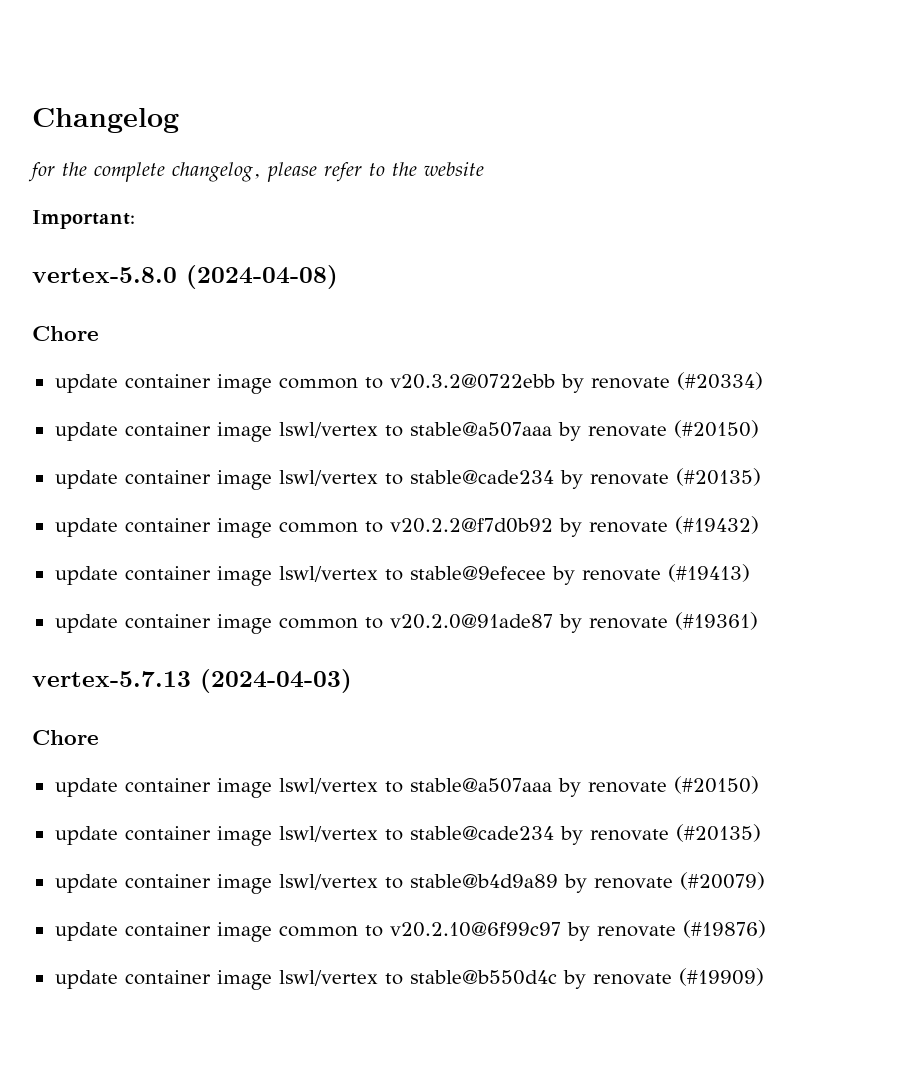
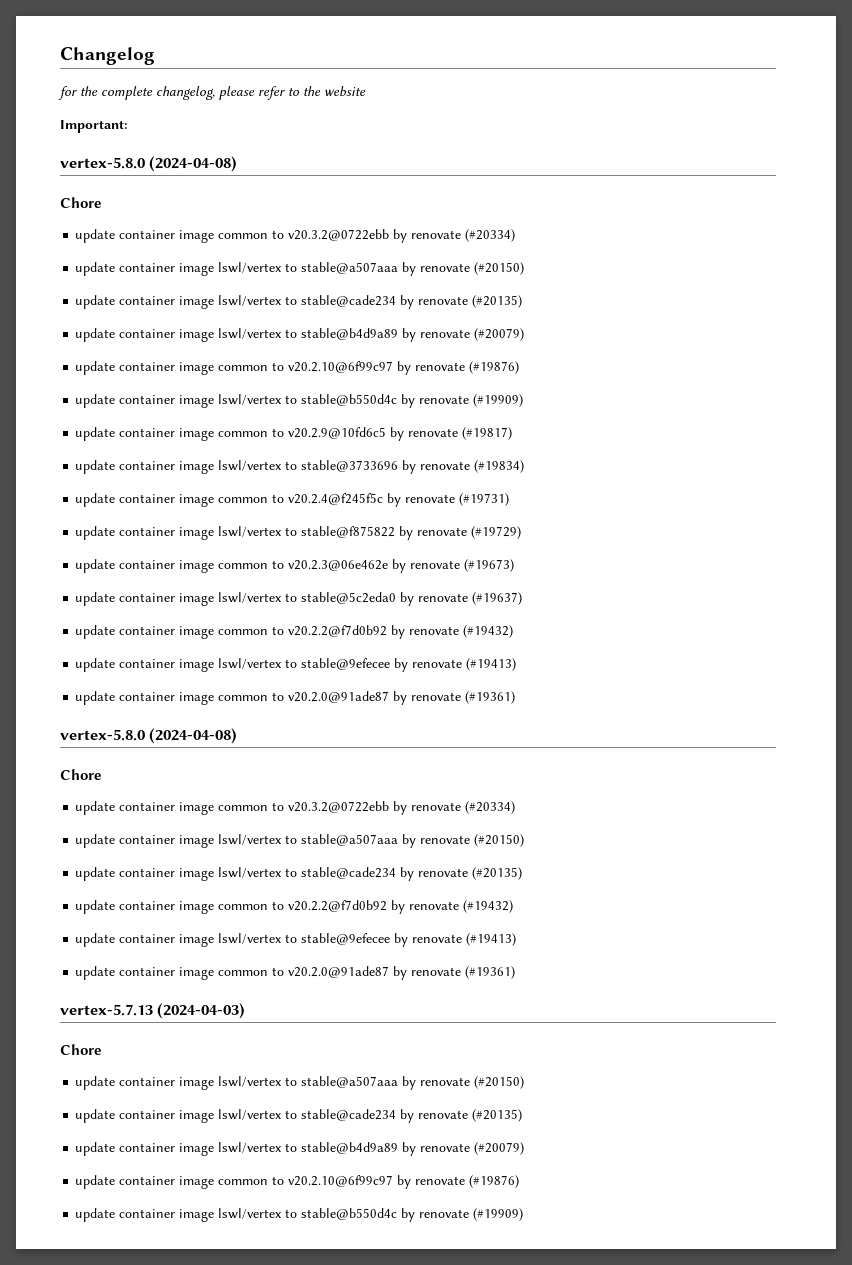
(761, 477) none -> [75,328,525,342] [75,361,520,375] [75,394,524,408] [75,427,513,441] [75,460,525,474] [75,493,510,507] [75,526,522,540] [75,559,515,573] [75,592,523,606] [75,625,514,639] [75,658,517,672] [75,691,516,705] [60,728,238,744] [60,769,102,780] [75,801,516,815] [75,834,525,848] [75,867,523,881] // update container image lswl/vertex to stable@b4d9a89 by renovate (#20079) // update container image common to v20.2.10@6f99c97 by renovate (#19876) // update container image lswl/vertex to stable@b550d4c by renovate (#19909) // update container image common to v20.2.9@10fd6c5 by renovate (#19817) // update container image lswl/vertex to stable@3733696 by renovate (#19834) // update container image common to v20.2.4@f245f5c by renovate (#19731) // update container image lswl/vertex to stable@f875822 by renovate (#19729) // update container image common to v20.2.3@06e462e by renovate (#19673) // update container image lswl/vertex to stable@5c2eda0 by renovate (#19637) // update container image common to v20.2.2@f7d0b92 by renovate (#19432) // update container image lswl/vertex to stable@9efecee by renovate (#19413) // update container image common to v20.2.0@91ade87 by renovate (#19361) // vertex-5.8.0 (2024-04-08) // Chore // update container image common to v20.3.2@0722ebb by renovate (#20334) // update container image lswl/vertex to stable@a507aaa by renovate (#20150) // update container image lswl/vertex to stable@cade234 by renovate (#20135)

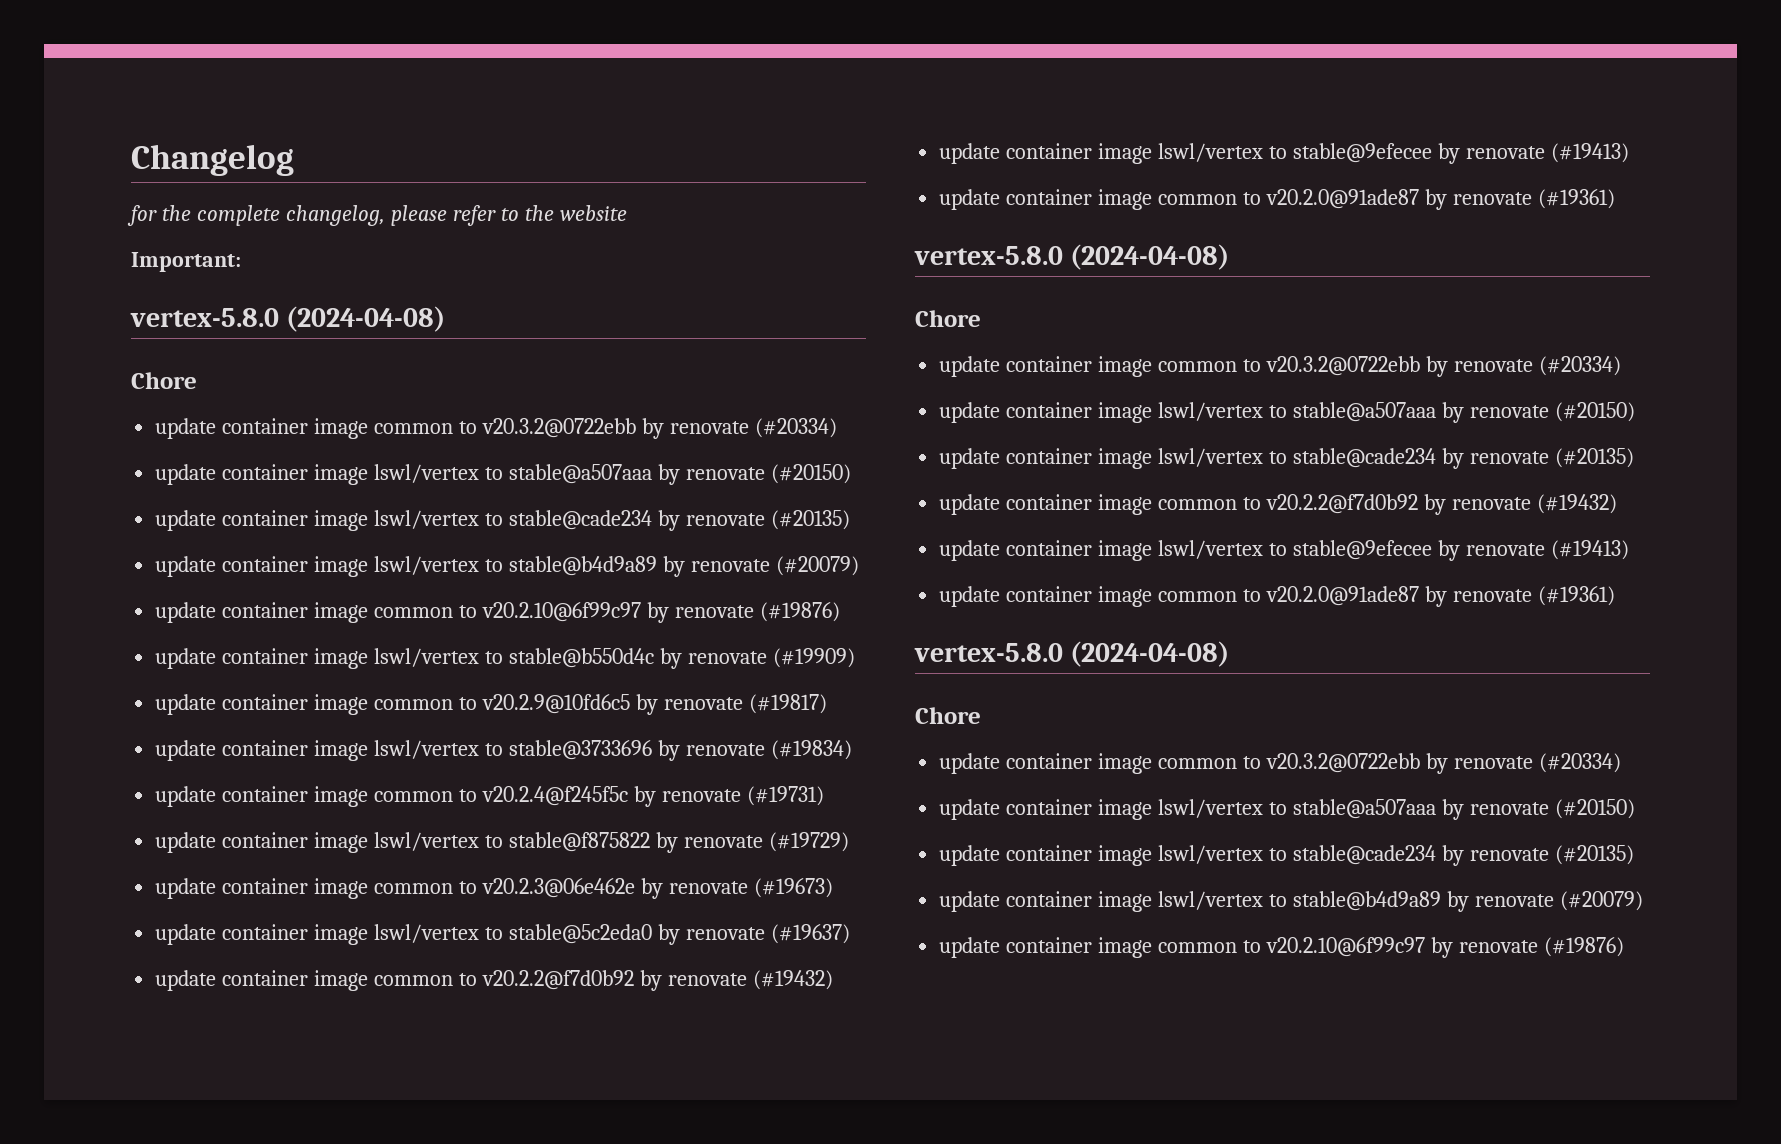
[60,1003,246,1019] [60,1044,102,1055] vertex-5.7.13 (2024-04-03) // Chore -> [914,641,1230,667] [915,707,981,724] [939,753,1621,774] vertex-5.8.0 (2024-04-08) // Chore // update container image common to v20.3.2@0722ebb by renovate (#20334)
[75,1208,524,1222] // update container image lswl/vertex to stable@b550d4c by renovate (#19909) -> (1624, 947) none

